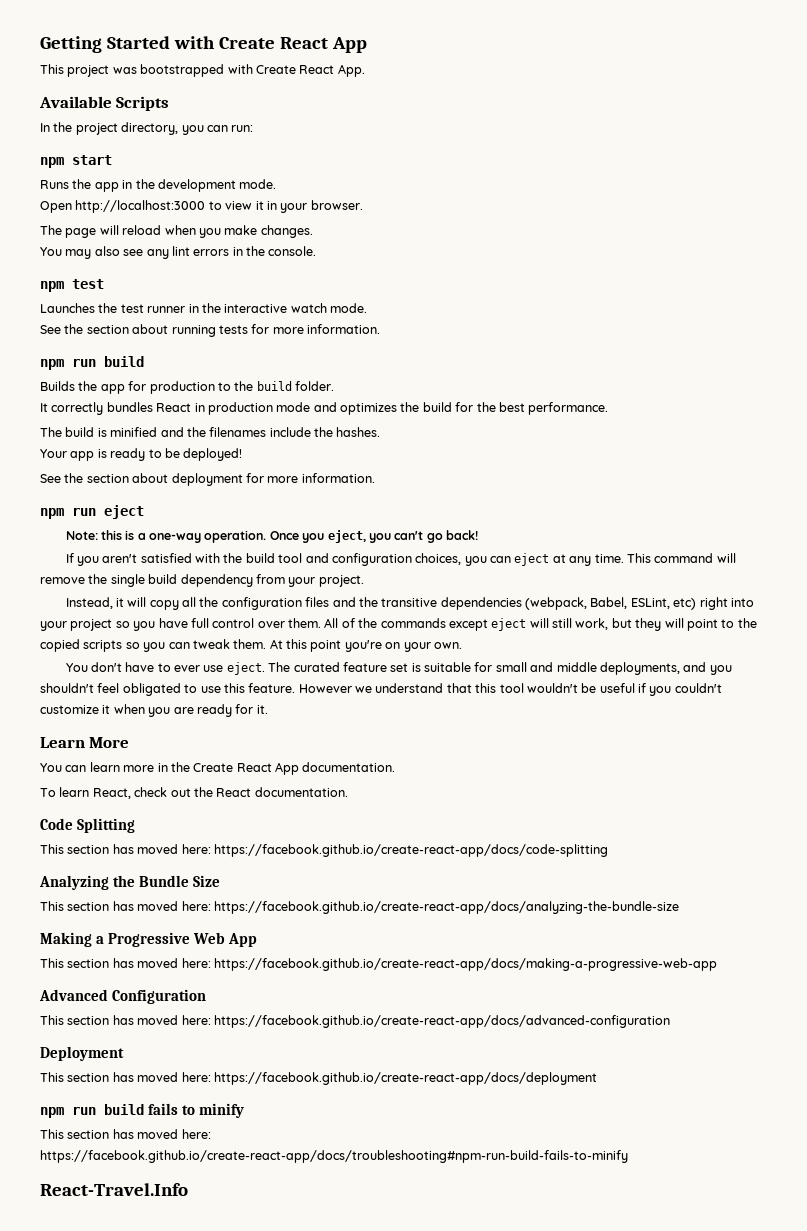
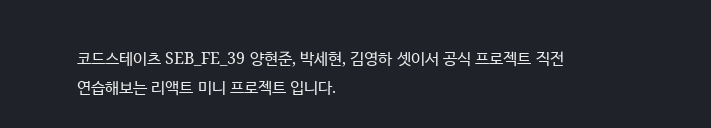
[40,36,367,53] [40,64,365,77] [39,96,170,111] [40,122,254,135] [40,155,112,168] [40,179,277,192] [40,200,363,213] [40,225,313,238] [40,246,317,259] [40,279,104,292] [40,303,367,313] [40,324,380,337] [40,356,144,370] [40,381,334,394] [40,402,609,415] [40,427,381,437] [40,448,243,461] [40,473,375,486] [40,505,144,519] [65,530,479,543] [65,553,736,566] [40,574,364,587] [65,597,754,610] [40,618,757,631] [40,639,462,652] [65,662,732,675] [40,683,722,696] [40,704,268,717] [40,737,130,748] [40,762,396,775] [40,787,348,799] [40,818,135,833] [40,844,608,857] [39,875,220,890] [40,901,679,914] [40,932,257,947] [40,958,717,971] [39,989,206,1004] [40,1015,670,1028] [40,1046,124,1061] [40,1072,597,1085] [40,1103,244,1118] [40,1129,211,1139] [40,1150,628,1163] [40,1183,188,1196] Getting Started with Create React App // This project was bootstrapped with Create React App. // Available Scripts // In the project directory, you can run: // npm start // Runs the app in the development mode. // Open http://localhost:3000 to view it in your browser. // The page will reload when you make changes. // You may also see any lint errors in the console. // npm test // Launches the test runner in the interactive watch mode. // See the section about running tests for more information. // npm run build // Builds the app for production to the build folder. // It correctly bundles React in production mode and optimizes the build for the best performance. // The build is minified and the filenames include the hashes. // Your app is ready to be deployed! // See the section about deployment for more information. // npm run eject // Note: this is a one-way operation. Once you eject, you can't go back! // If you aren't satisfied with the build tool and configuration choices, you can eject at any time. This command will remove the single build dependency from your project. // Instead, it will copy all the configuration files and the transitive dependencies (webpack, Babel, ESLint, etc) right into your project so you have full control over them. All of the commands except eject will still work, but they will point to the copied scripts so you can tweak them. At this point you're on your own. // You don't have to ever use eject. The curated feature set is suitable for small and middle deployments, and you shouldn't feel obligated to use this feature. However we understand that this tool wouldn't be useful if you couldn't customize it when you are ready for it. // Learn More // You can learn more in the Create React App documentation. // To learn React, check out the React documentation. // Code Splitting // This section has moved here: https://facebook.github.io/create-react-app/docs/code-splitting // Analyzing the Bundle Size // This section has moved here: https://facebook.github.io/create-react-app/docs/analyzing-the-bundle-size // Making a Progressive Web App // This section has moved here: https://facebook.github.io/create-react-app/docs/making-a-progressive-web-app // Advanced Configuration // This section has moved here: https://facebook.github.io/create-react-app/docs/advanced-configuration // Deployment // This section has moved here: https://facebook.github.io/create-react-app/docs/deployment // npm run build fails to minify // This section has moved here: https://facebook.github.io/create-react-app/docs/troubleshooting#npm-run-build-fails-to-minify // React-Travel.Info -> [77,51,564,67] [77,80,337,96] 코드스테이츠 SEB_FE_39 양현준, 박세현, 김영하 셋이서 공식 프로젝트 직전 연습해보는 리액트 미니 프로젝트 입니다.

